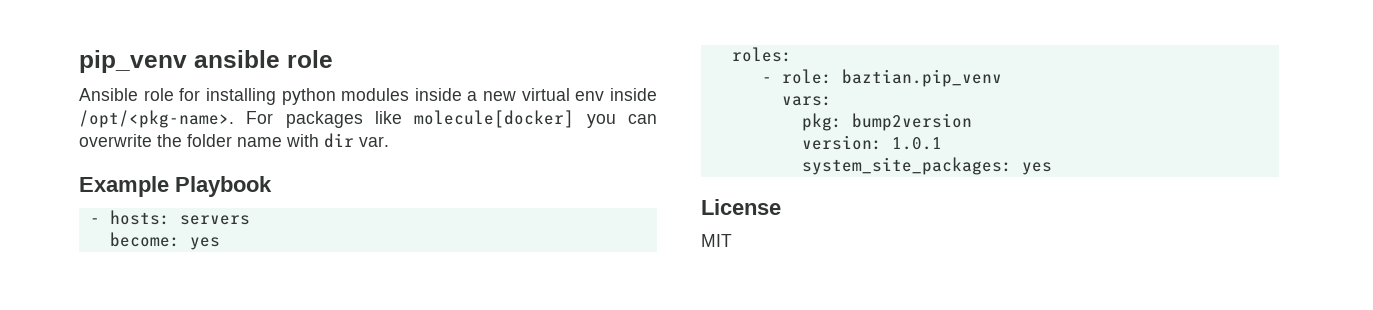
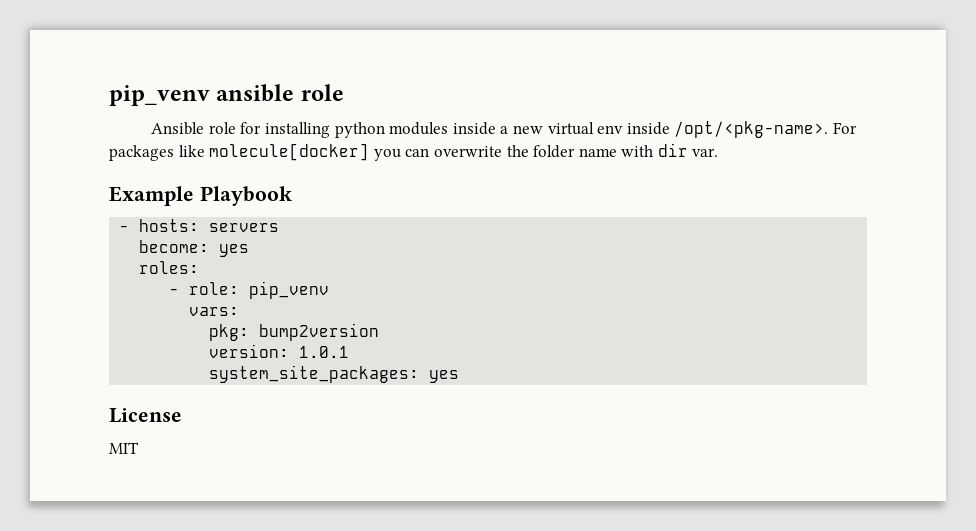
[841,69,1002,87] baztian.pip_venv -> [249,281,330,299] pip_venv

